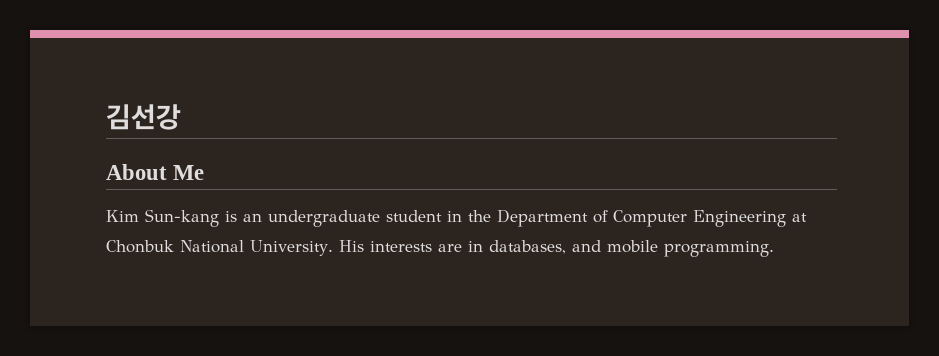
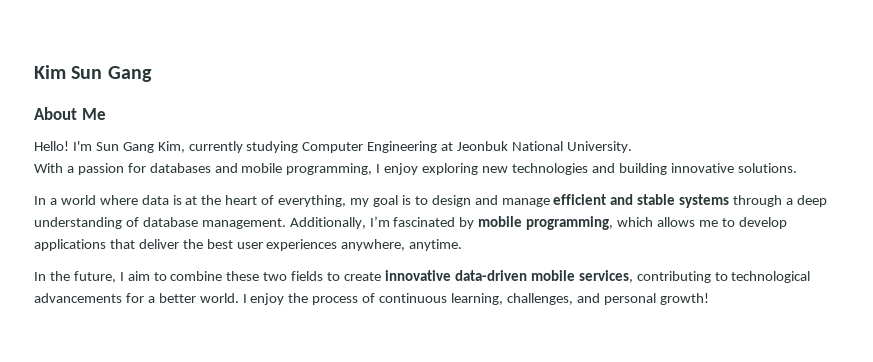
[106,104,181,130] 김선강 -> [34,65,152,82] Kim Sun Gang
[106,209,608,227] Kim Sun-kang is an undergraduate student in the Department of -> [34,141,299,153] Hello! I'm Sun Gang Kim, currently studying
[106,240,174,253] Chonbuk -> [457,141,509,151] Jeonbuk
[338,240,774,257] His interests are in databases, and mobile programming. -> [34,163,797,175] [34,194,827,208] [34,216,787,230] [34,239,463,251] [34,270,811,283] [34,293,709,305] // With a passion for databases and mobile programming, I enjoy exploring new technologies and building innovative solutions. // In a world where data is at the heart of everything, my goal is to design and manage efficient and stable systems through a deep understanding of database management. Additionally, I’m fascinated by mobile programming, which allows me to develop applications that deliver the best user experiences anywhere, anytime. // In the future, I aim to combine these two fields to create innovative data-driven mobile services, contributing to technological advancements for a better world. I enjoy the process of continuous learning, challenges, and personal growth!

